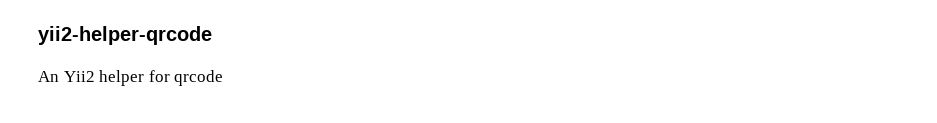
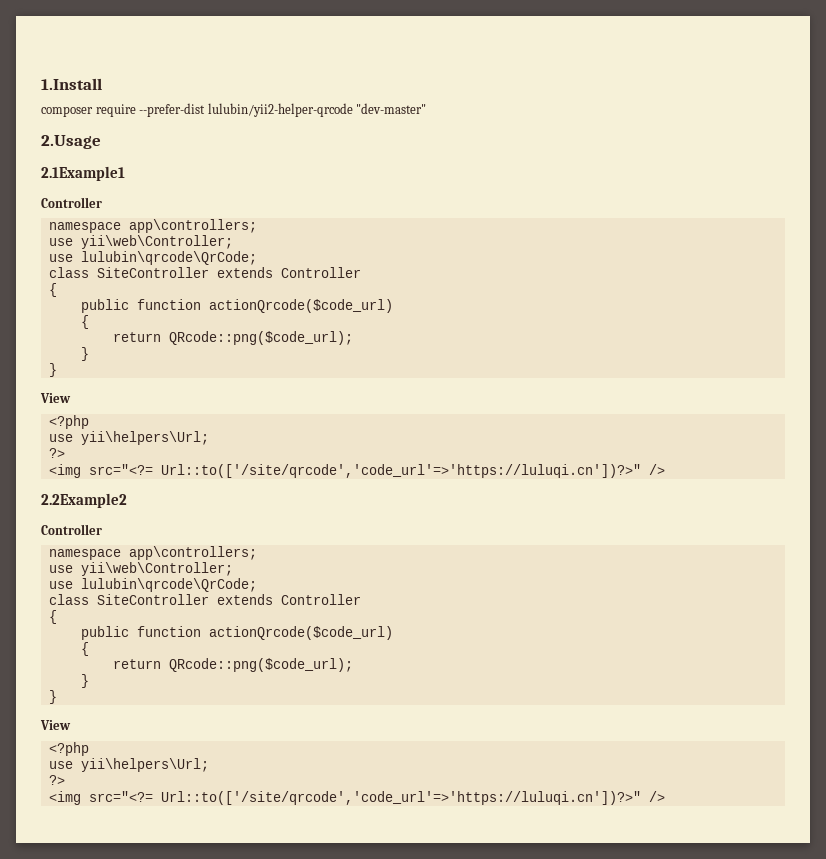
[38,26,212,45] [38,70,224,86] yii2-helper-qrcode // An Yii2 helper for qrcode -> [41,78,102,90] [41,103,427,117] [41,135,101,149] [41,166,125,181] [41,197,102,208] [48,219,257,233] [48,235,233,249] [48,251,257,265] [48,267,361,278] [48,283,57,297] [80,299,393,313] [80,315,89,329] [112,331,353,345] [80,347,89,361] [48,363,57,377] [40,393,71,403] [48,415,89,429] [48,431,209,445] [48,448,65,458] [48,464,665,478] [41,493,127,508] [41,524,102,535] [48,546,257,560] [48,562,233,576] [48,578,257,592] [48,594,361,605] [48,610,57,624] [80,626,393,640] [80,642,89,656] [112,658,353,672] [80,674,89,688] [48,690,57,704] [40,720,71,730] [48,742,89,756] [48,758,209,772] [48,775,65,785] [48,791,665,805] 1.Install // composer require --prefer-dist lulubin/yii2-helper-qrcode "dev-master" // 2.Usage // 2.1Example1 // Controller // namespace app\controllers; // use yii\web\Controller; // use lulubin\qrcode\QrCode; // class SiteController extends Controller // { // public function actionQrcode($code_url) // { // return QRcode::png($code_url); // } // } // View // <?php // use yii\helpers\Url; // ?> // <img src="<?= Url::to(['/site/qrcode','code_url'=>'https://luluqi.cn'])?>" /> // 2.2Example2 // Controller // namespace app\controllers; // use yii\web\Controller; // use lulubin\qrcode\QrCode; // class SiteController extends Controller // { // public function actionQrcode($code_url) // { // return QRcode::png($code_url); // } // } // View // <?php // use yii\helpers\Url; // ?> // <img src="<?= Url::to(['/site/qrcode','code_url'=>'https://luluqi.cn'])?>" />

